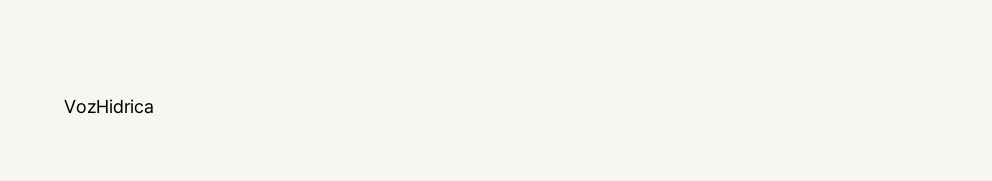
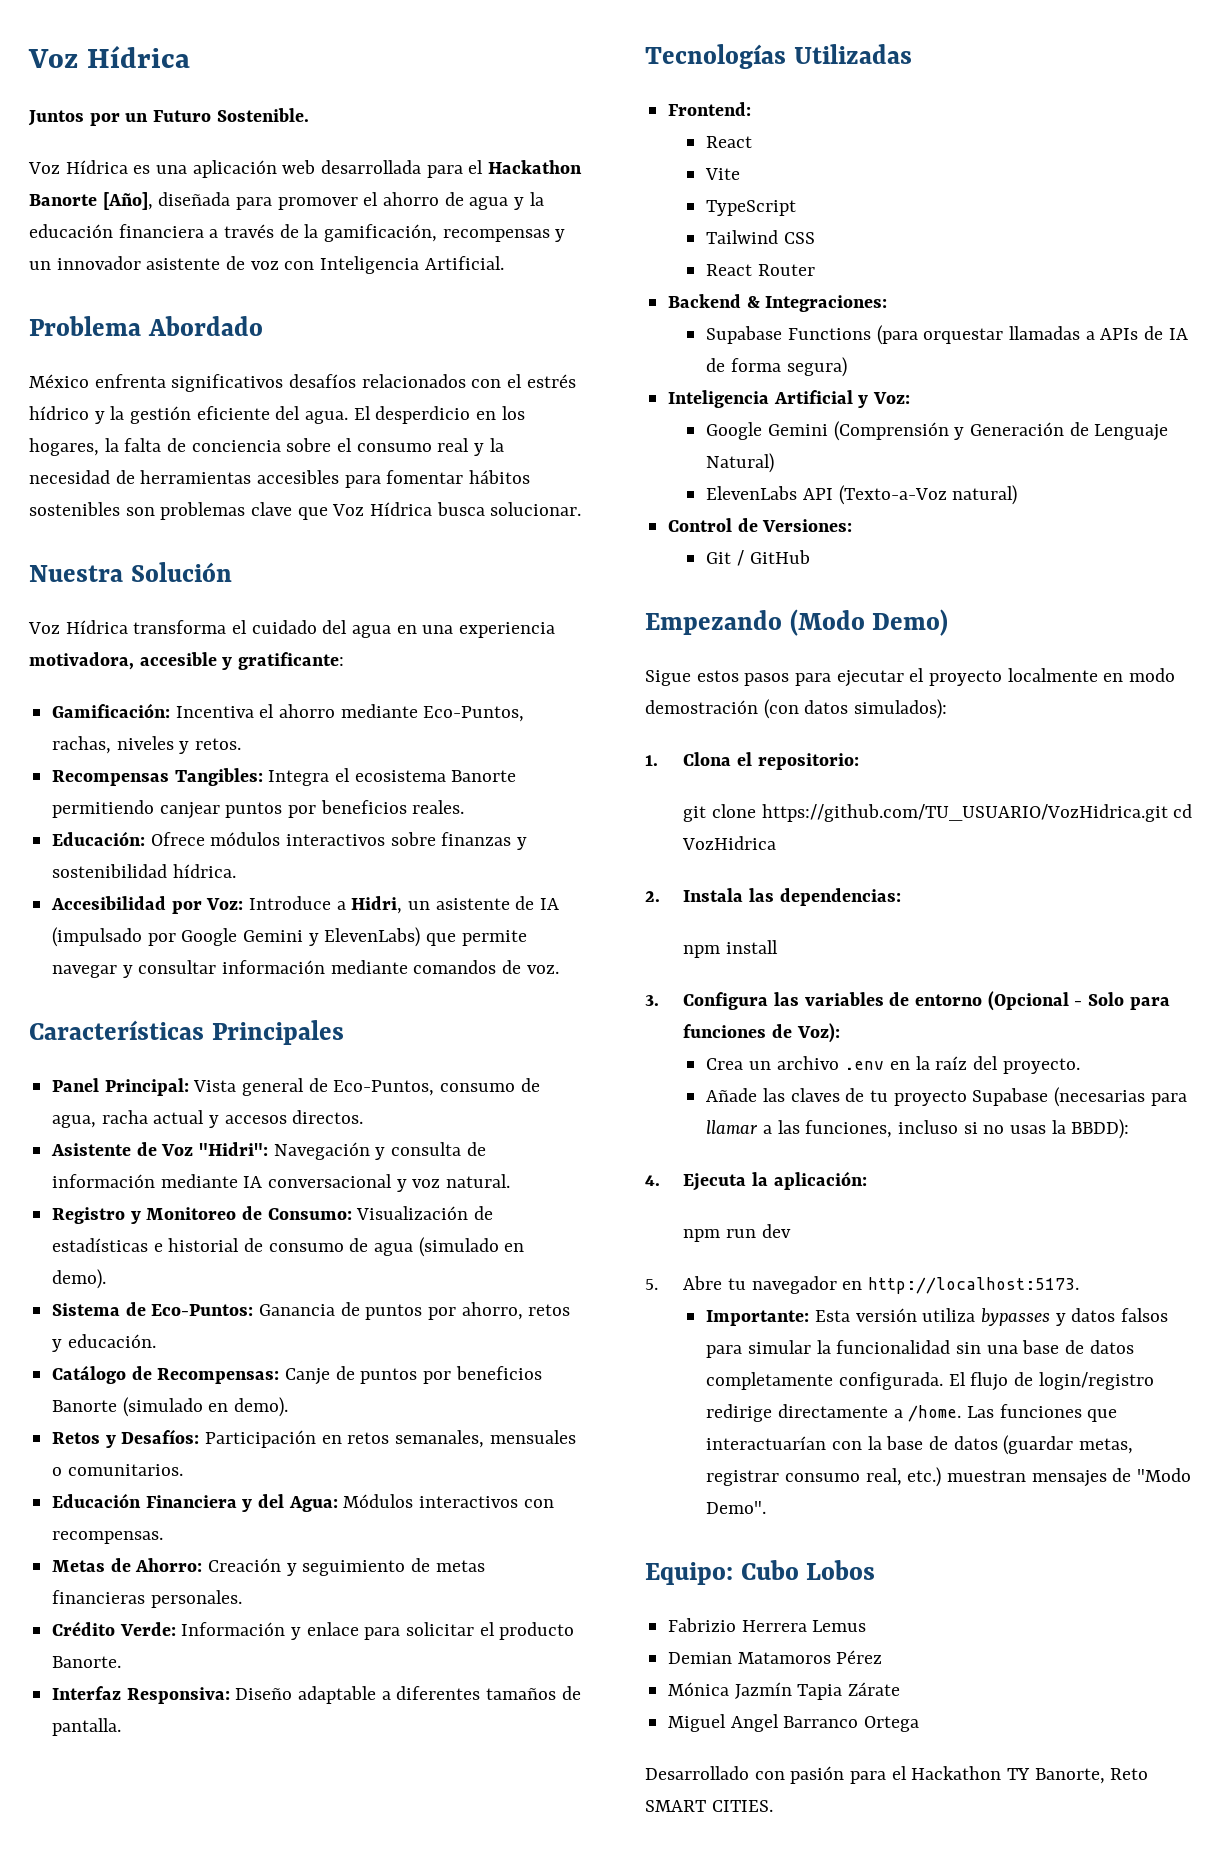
[64,99,154,114] VozHidrica -> [28,45,190,68] [28,108,309,126] [28,160,583,178] [29,192,544,210] [29,224,566,242] [29,256,504,274] [29,316,263,336] [29,374,576,392] [29,406,525,424] [29,438,504,456] [29,470,531,488] [29,502,582,520] [29,562,232,582] [28,620,556,638] [29,652,345,670] [52,703,525,722] [52,736,242,754] [52,768,517,786] [52,800,465,819] [52,831,528,850] [52,864,236,878] [51,896,560,914] [52,927,527,947] [52,960,559,978] [29,1020,344,1045] [52,1078,540,1096] [52,1110,364,1128] [51,1142,486,1160] [52,1174,511,1192] [52,1206,494,1224] [52,1237,525,1257] [52,1269,107,1289] [52,1302,571,1320] [52,1334,156,1352] [52,1365,542,1385] [52,1397,289,1417] [52,1429,576,1448] [52,1464,183,1476] [52,1493,554,1512] [52,1531,164,1544] [52,1558,485,1576] [52,1590,242,1608] [52,1621,575,1640] [52,1656,122,1668] [52,1686,581,1704] [52,1718,122,1736] [645,44,912,69] [668,102,752,116] [706,136,753,148] [705,168,741,180] [706,200,797,216] [706,230,816,244] [706,264,816,276] [668,294,888,312] [706,325,1188,345] [706,357,847,377] [668,390,911,408] [706,421,1169,441] [706,453,775,473] [706,485,1018,505] [668,518,853,532] [706,550,810,566] [645,609,949,636] [645,668,1176,687] [645,699,948,719] [645,752,859,770] [683,804,1193,822] [682,836,777,850] [645,888,901,906] [683,940,778,958] [645,991,1170,1011] [683,1023,840,1043] [706,1056,1080,1074] [706,1087,1187,1107] [706,1119,1130,1139] [645,1171,867,1191] [683,1224,791,1242] [645,1276,1079,1294] [706,1308,1169,1326] [706,1340,1134,1358] [706,1372,1154,1391] [706,1404,1118,1422] [706,1435,1134,1455] [706,1467,1192,1487] [706,1501,767,1514] [645,1560,876,1585] [668,1618,867,1632] [668,1650,883,1664] [668,1682,901,1700] [668,1714,920,1732] [645,1766,1149,1784] [645,1800,773,1812] Voz Hídrica // Juntos por un Futuro Sostenible. // Voz Hídrica es una aplicación web desarrollada para el Hackathon Banorte [Año], diseñada para promover el ahorro de agua y la educación financiera a través de la gamificación, recompensas y un innovador asistente de voz con Inteligencia Artificial. // Problema Abordado // México enfrenta significativos desafíos relacionados con el estrés hídrico y la gestión eficiente del agua. El desperdicio en los hogares, la falta de conciencia sobre el consumo real y la necesidad de herramientas accesibles para fomentar hábitos sostenibles son problemas clave que Voz Hídrica busca solucionar. // Nuestra Solución // Voz Hídrica transforma el cuidado del agua en una experiencia motivadora, accesible y gratificante: // Gamificación: Incentiva el ahorro mediante Eco-Puntos, rachas, niveles y retos. // Recompensas Tangibles: Integra el ecosistema Banorte permitiendo canjear puntos por beneficios reales. // Educación: Ofrece módulos interactivos sobre finanzas y sostenibilidad hídrica. // Accesibilidad por Voz: Introduce a Hidri, un asistente de IA (impulsado por Google Gemini y ElevenLabs) que permite navegar y consultar información mediante comandos de voz. // Características Principales // Panel Principal: Vista general de Eco-Puntos, consumo de agua, racha actual y accesos directos. // Asistente de Voz "Hidri": Navegación y consulta de información mediante IA conversacional y voz natural. // Registro y Monitoreo de Consumo: Visualización de estadísticas e historial de consumo de agua (simulado en demo). // Sistema de Eco-Puntos: Ganancia de puntos por ahorro, retos y educación. // Catálogo de Recompensas: Canje de puntos por beneficios Banorte (simulado en demo). // Retos y Desafíos: Participación en retos semanales, mensuales o comunitarios. // Educación Financiera y del Agua: Módulos interactivos con recompensas. // Metas de Ahorro: Creación y seguimiento de metas financieras personales. // Crédito Verde: Información y enlace para solicitar el producto Banorte. // Interfaz Responsiva: Diseño adaptable a diferentes tamaños de pantalla. // Tecnologías Utilizadas // Frontend: // React // Vite // TypeScript // Tailwind CSS // React Router // Backend & Integraciones: // Supabase Functions (para orquestar llamadas a APIs de IA de forma segura) // Inteligencia Artificial y Voz: // Google Gemini (Comprensión y Generación de Lenguaje Natural) // ElevenLabs API (Texto-a-Voz natural) // Control de Versiones: // Git / GitHub // Empezando (Modo Demo) // Sigue estos pasos para ejecutar el proyecto localmente en modo demostración (con datos simulados): // 1. Clona el repositorio: // git clone https://github.com/TU_USUARIO/VozHidrica.git cd VozHidrica // 2. Instala las dependencias: // npm install // 3. Configura las variables de entorno (Opcional - Solo para funciones de Voz): // Crea un archivo .env en la raíz del proyecto. // Añade las claves de tu proyecto Supabase (necesarias para llamar a las funciones, incluso si no usas la BBDD): // 4. Ejecuta la aplicación: // npm run dev // 5. Abre tu navegador en http://localhost:5173. // Importante: Esta versión utiliza bypasses y datos falsos para simular la funcionalidad sin una base de datos completamente configurada. El flujo de login/registro redirige directamente a /home. Las funciones que interactuarían con la base de datos (guardar metas, registrar consumo real, etc.) muestran mensajes de "Modo Demo". // Equipo: Cubo Lobos // Fabrizio Herrera Lemus // Demian Matamoros Pérez // Mónica Jazmín Tapia Zárate // Miguel Angel Barranco Ortega // Desarrollado con pasión para el Hackathon TY Banorte, Reto SMART CITIES.

